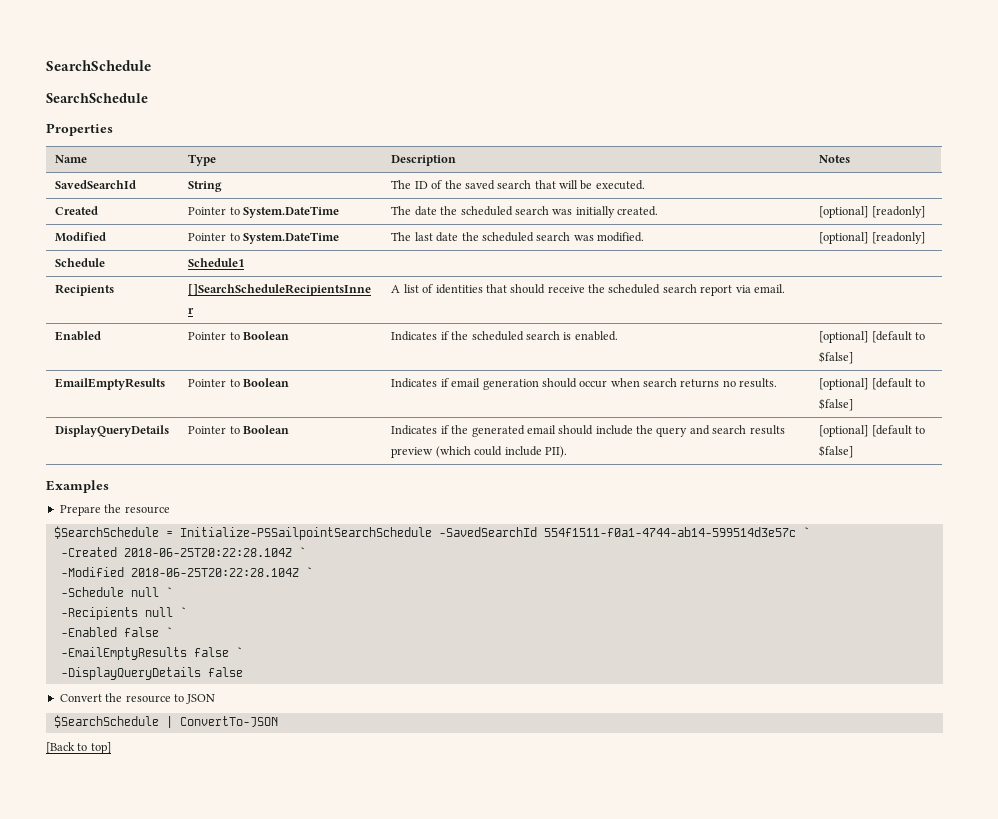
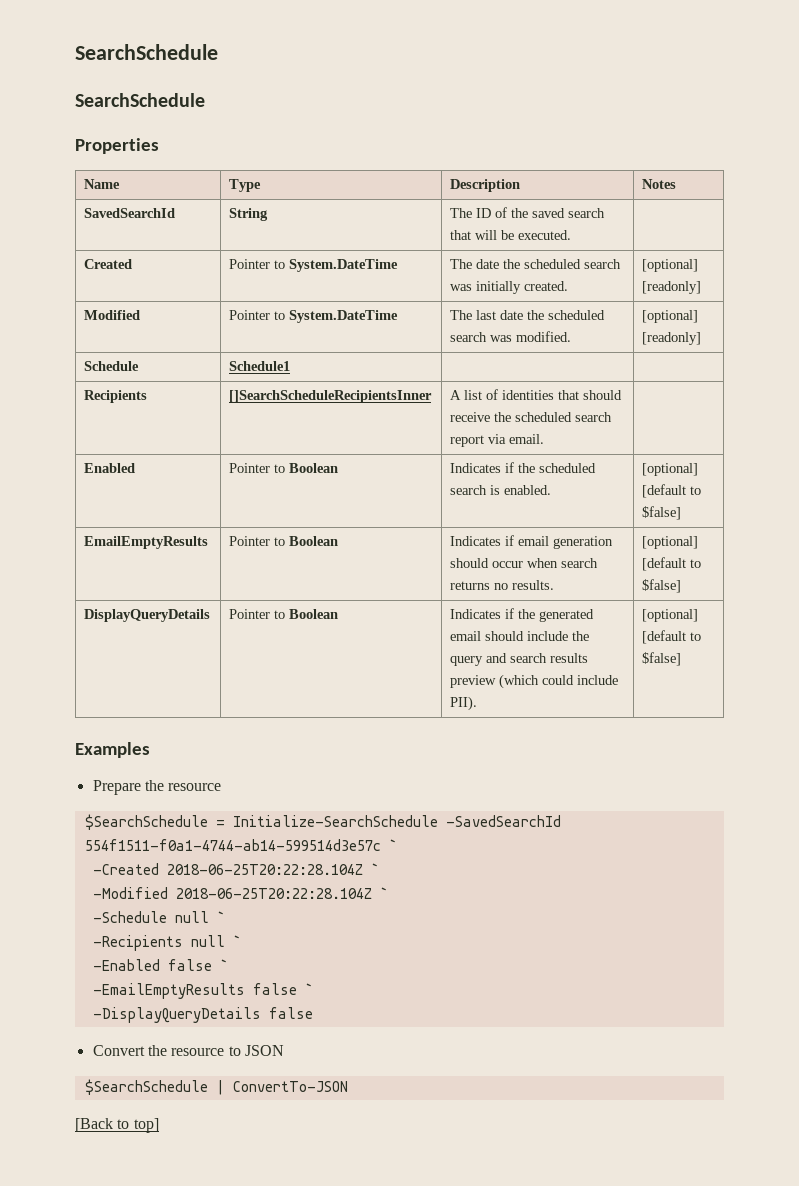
[179,527,432,540] Initialize-PSSailpointSearchSchedule -> [232,815,438,827] Initialize-SearchSchedule

